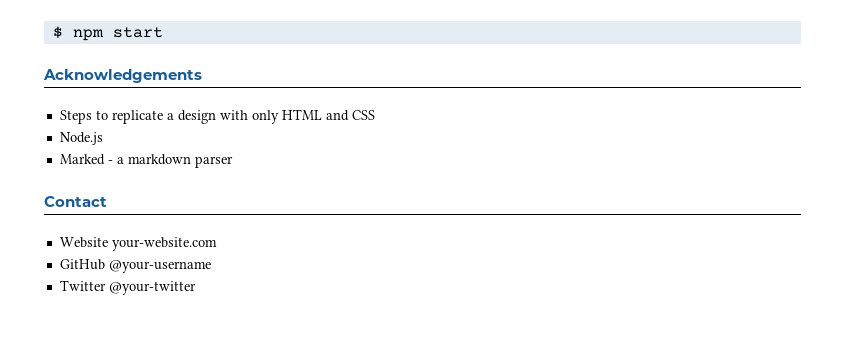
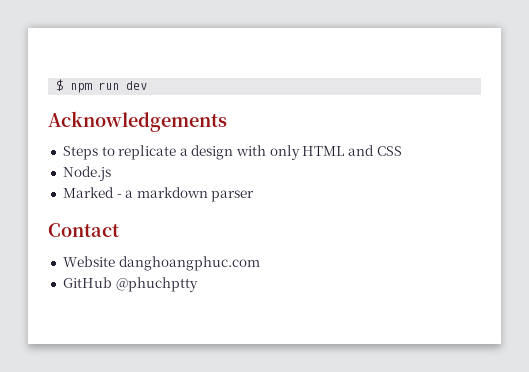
[112,27,163,38] start -> [98,81,148,90] run dev
[111,237,217,251] your-website.com -> [118,256,260,271] danghoangphuc.com
[108,260,211,273] [59,280,196,295] @your-username // Twitter @your-twitter -> [115,277,198,292] @phuchptty

